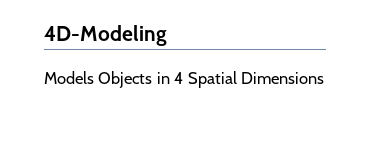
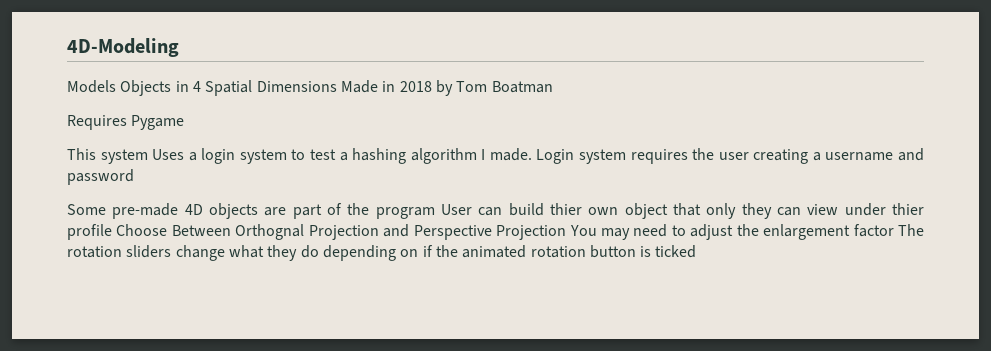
(325, 78) none -> [340,80,553,96] [67,115,185,130] [67,148,924,164] [67,169,134,185] [67,203,925,219] [67,224,924,240] [67,245,697,261] Made in 2018 by Tom Boatman // Requires Pygame // This system Uses a login system to test a hashing algorithm I made. Login system requires the user creating a username and password // Some pre-made 4D objects are part of the program User can build thier own object that only they can view under thier profile Choose Between Orthognal Projection and Perspective Projection You may need to adjust the enlargement factor The rotation sliders change what they do depending on if the animated rotation button is ticked

